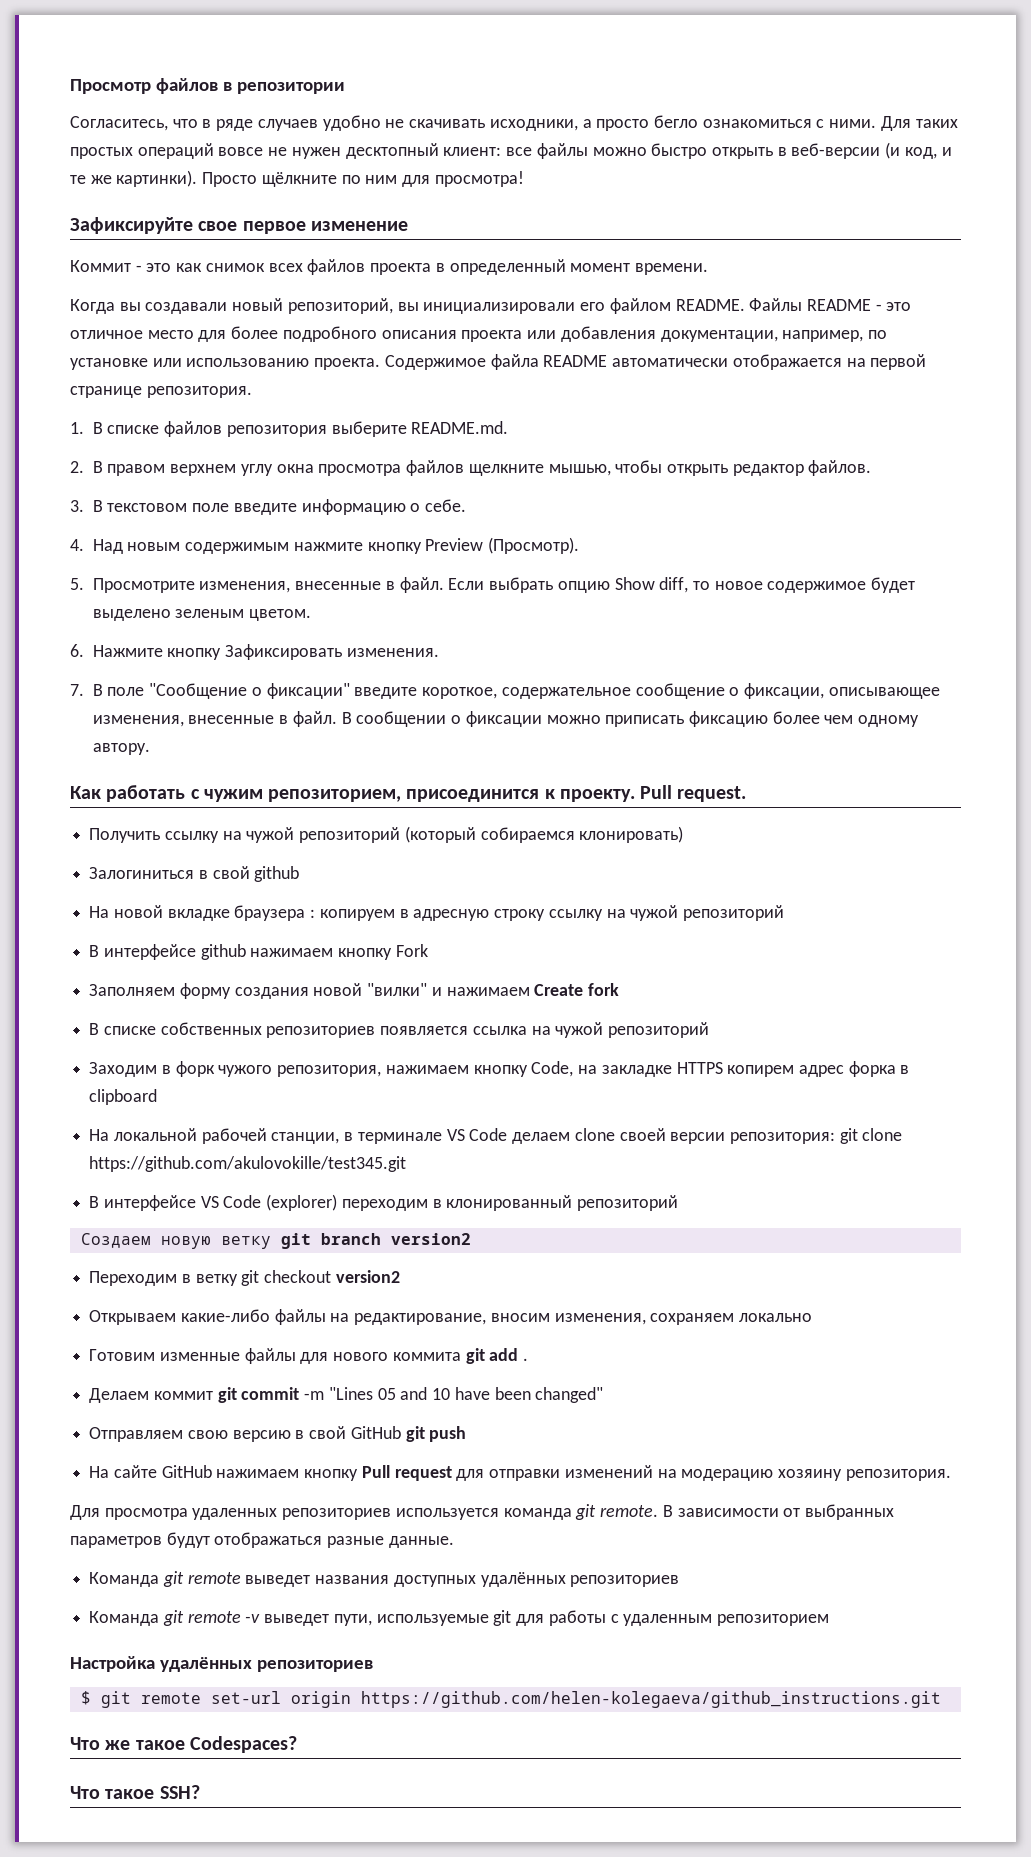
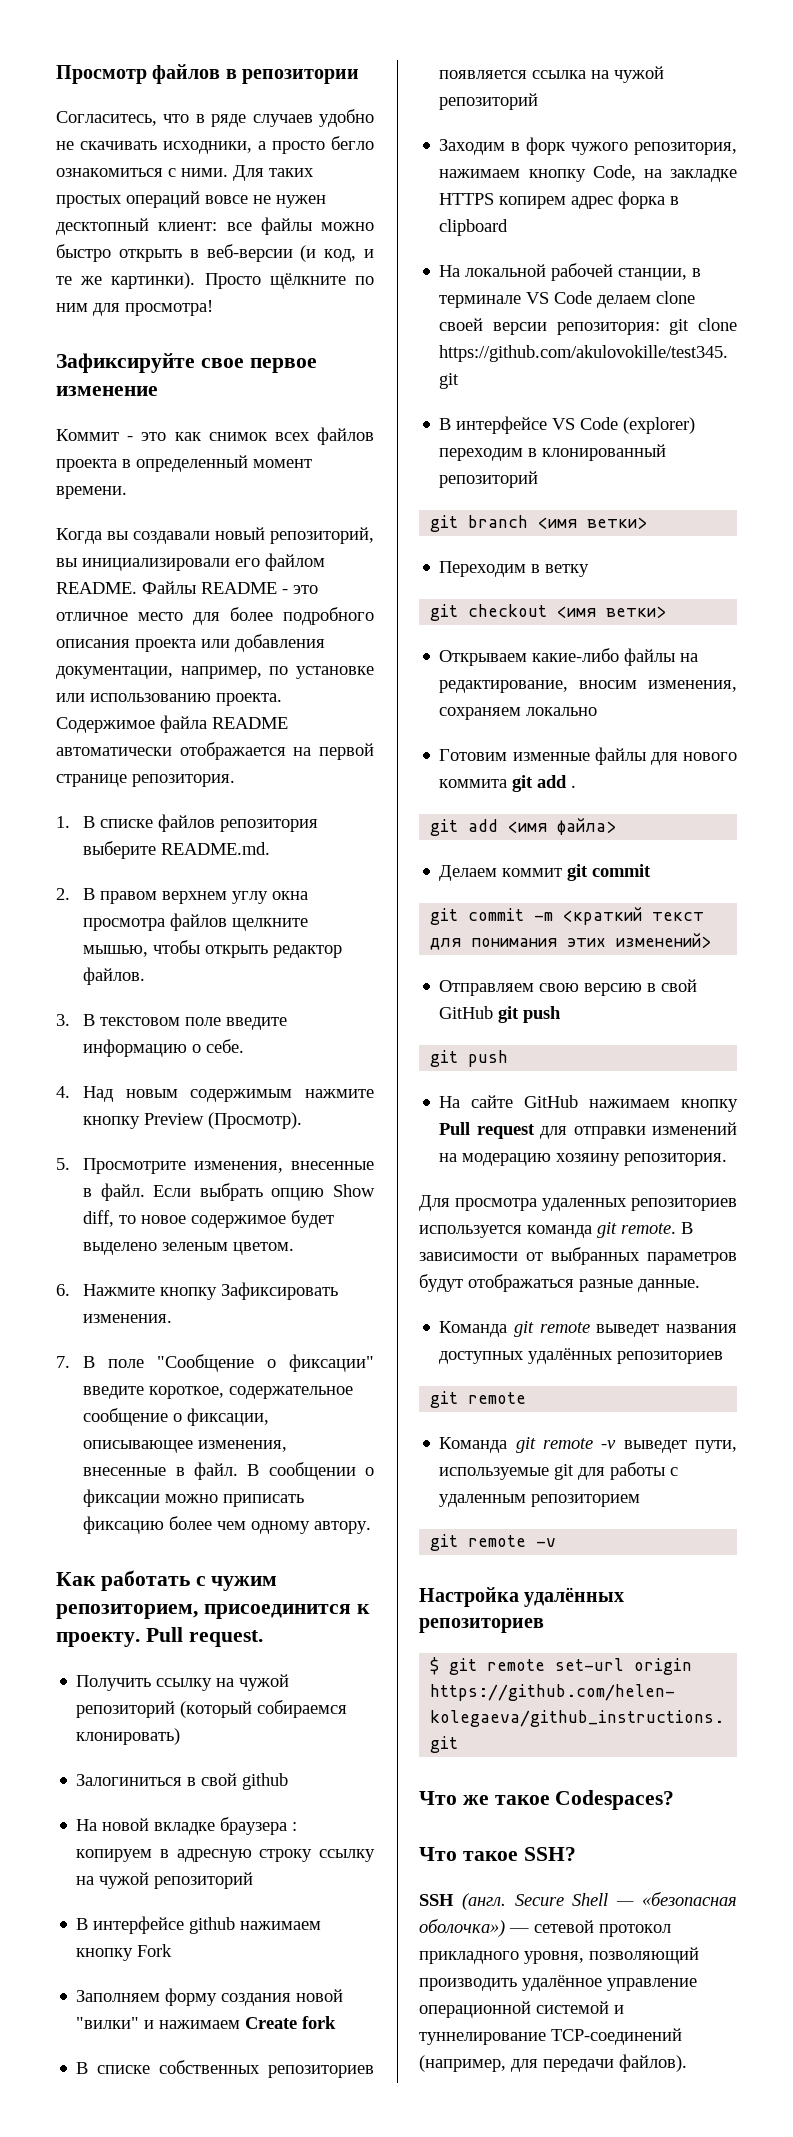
[80,1233,471,1249] Создаем новую ветку git branch version2 -> [430,515,648,532] git branch <имя ветки>
(238, 1280) none -> (590, 570) //
[335,1270,400,1283] version2 -> [557,606,667,618] <имя ветки>
(529, 1359) none -> [430,818,617,836] // git add <имя файла>
[304,1387,604,1403] -m "Lines 05 and 10 have been changed" -> [430,907,705,925] [430,933,712,950] // git commit -m <краткий текст для понимания этих изменений>
(467, 1434) none -> [430,1050,509,1067] // git push
(680, 1581) none -> [430,1391,527,1408] // git remote
(829, 1620) none -> [430,1534,557,1551] // git remote -v
(200, 1792) none -> [419,1892,737,1910] [419,1919,671,1937] [419,1947,699,1964] [419,1975,697,1991] [419,2001,624,2018] [419,2028,682,2045] [419,2054,687,2072] // SSH (англ. Secure Shell — «безопасная оболочка») — сетевой протокол прикладного уровня, позволяющий производить удалённое управление операционной системой и туннелирование TCP-соединений (например, для передачи файлов).

